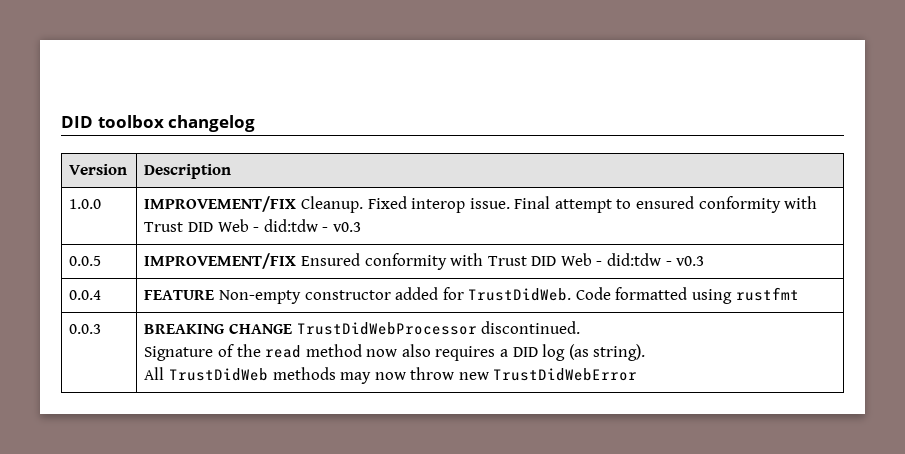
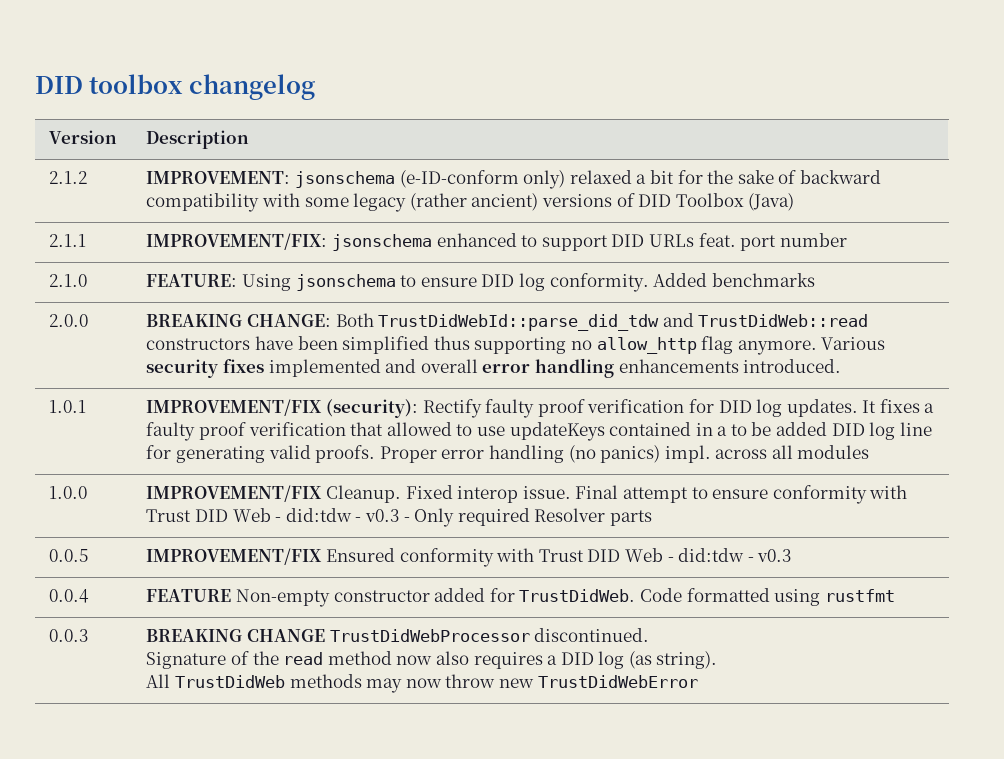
(232, 171) none -> [49,171,88,184] [146,170,881,189] [146,193,795,212] [49,234,87,247] [146,233,847,251] [49,274,88,287] [146,273,815,292] [49,314,89,327] [146,313,869,331] [146,336,886,355] [146,358,842,378] [49,400,87,413] [146,399,935,418] [146,422,932,441] [146,445,870,463] // 2.1.2 | IMPROVEMENT: jsonschema (e-ID-conform only) relaxed a bit for the sake of backward compatibility with some legacy (rather ancient) versions of DID Toolbox (Java) // 2.1.1 | IMPROVEMENT/FIX: jsonschema enhanced to support DID URLs feat. port number // 2.1.0 | FEATURE: Using jsonschema to ensure DID log conformity. Added benchmarks // 2.0.0 | BREAKING CHANGE: Both TrustDidWebId::parse_did_tdw and TrustDidWeb::read constructors have been simplified thus supporting no allow_http flag anymore. Various security fixes implemented and overall error handling enhancements introduced. // 1.0.1 | IMPROVEMENT/FIX (security): Rectify faulty proof verification for DID log updates. It fixes a faulty proof verification that allowed to use updateKeys contained in a to be added DID log line for generating valid proofs. Proper error handling (no panics) impl. across all modules
[636,196,818,213] [144,219,361,232] ensured conformity with Trust DID Web - did:tdw - v0.3 -> [712,485,908,504] [146,508,652,527] ensure conformity with Trust DID Web - did:tdw - v0.3 - Only required Resolver parts

